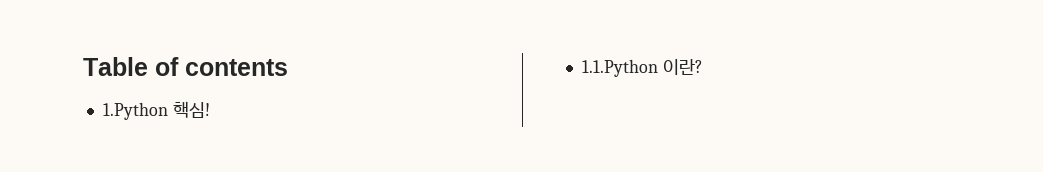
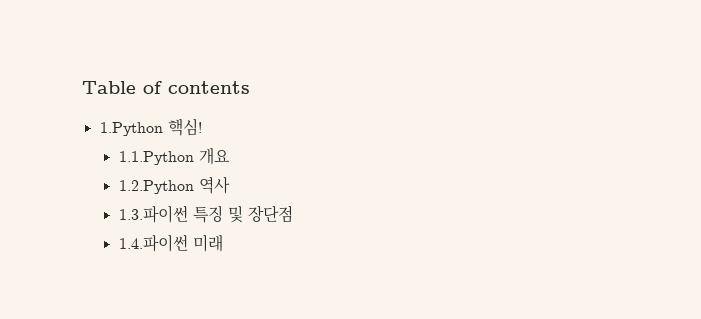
[662,59,703,75] 이란? -> [198,147,230,165] [118,176,230,194] [118,205,293,223] [118,234,223,252] 개요 // 1.2.Python 역사 // 1.3.파이썬 특징 및 장단점 // 1.4.파이썬 미래

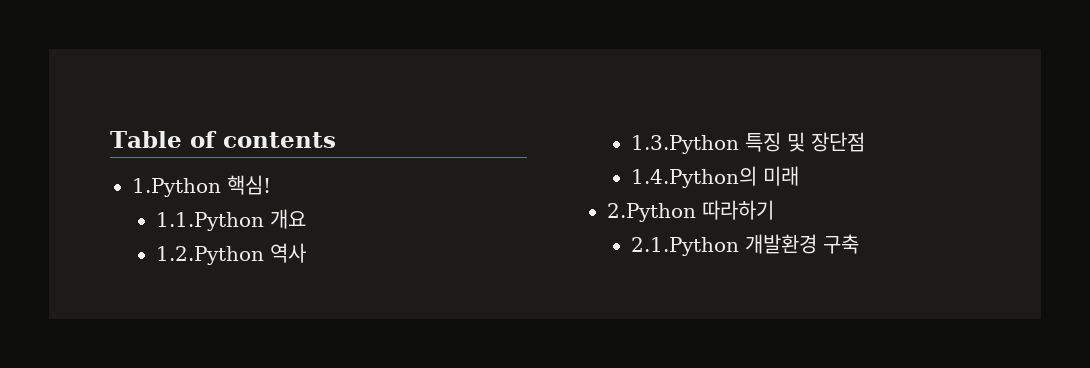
[118,205,188,223] 1.3.파이썬 -> [631,135,740,154] 1.3.Python
[118,234,188,252] 1.4.파이썬 -> [631,166,758,188] 1.4.Python의
(223, 243) none -> [607,200,774,222] [631,234,860,256] // 2.Python 따라하기 // 2.1.Python 개발환경 구축

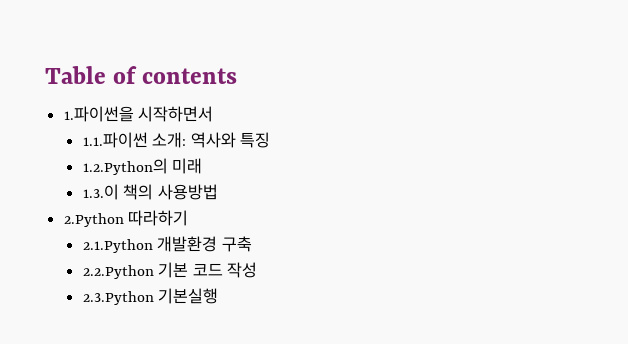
[132,175,271,197] [156,209,307,231] [156,243,307,265] [631,132,866,154] [631,166,800,188] 1.Python 핵심! // 1.1.Python 개요 // 1.2.Python 역사 // 1.3.Python 특징 및 장단점 // 1.4.Python의 미래 -> [63,106,214,122] [82,132,271,148] [82,158,203,175] [82,184,218,200] 1.파이썬을 시작하면서 // 1.1.파이썬 소개: 역사와 특징 // 1.2.Python의 미래 // 1.3.이 책의 사용방법
(860, 244) none -> [82,262,258,279] [82,288,219,305] // 2.2.Python 기본 코드 작성 // 2.3.Python 기본실행

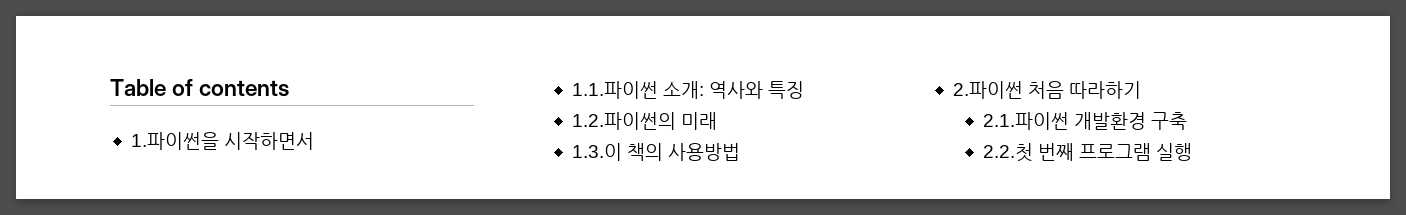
[82,158,168,175] 1.2.Python의 -> [571,112,676,130] 1.2.파이썬의
[63,213,124,227] 2.Python -> [952,81,1065,99] 2.파이썬 처음
[82,239,153,253] 2.1.Python -> [982,112,1069,130] 2.1.파이썬
[82,262,258,279] [82,288,219,305] 2.2.Python 기본 코드 작성 // 2.3.Python 기본실행 -> [982,143,1192,162] 2.2.첫 번째 프로그램 실행

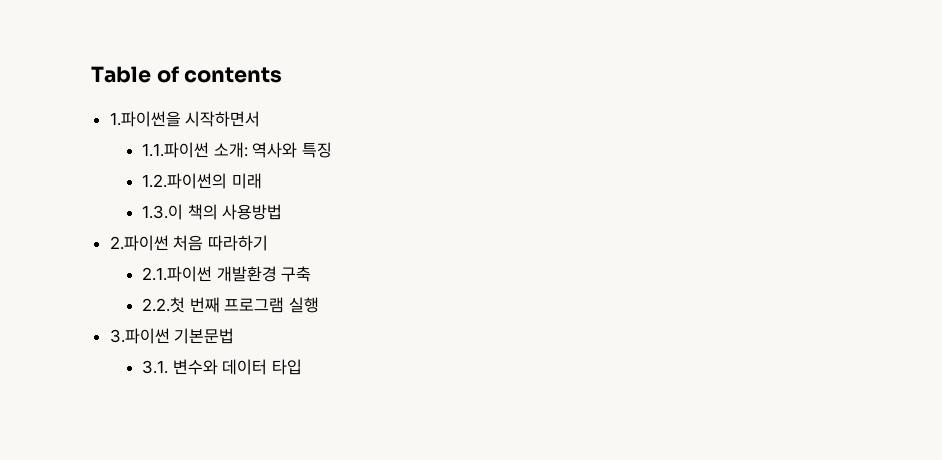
(1192, 152) none -> [109,328,235,344] [142,359,302,375] // 3.파이썬 기본문법 // 3.1. 변수와 데이터 타입

